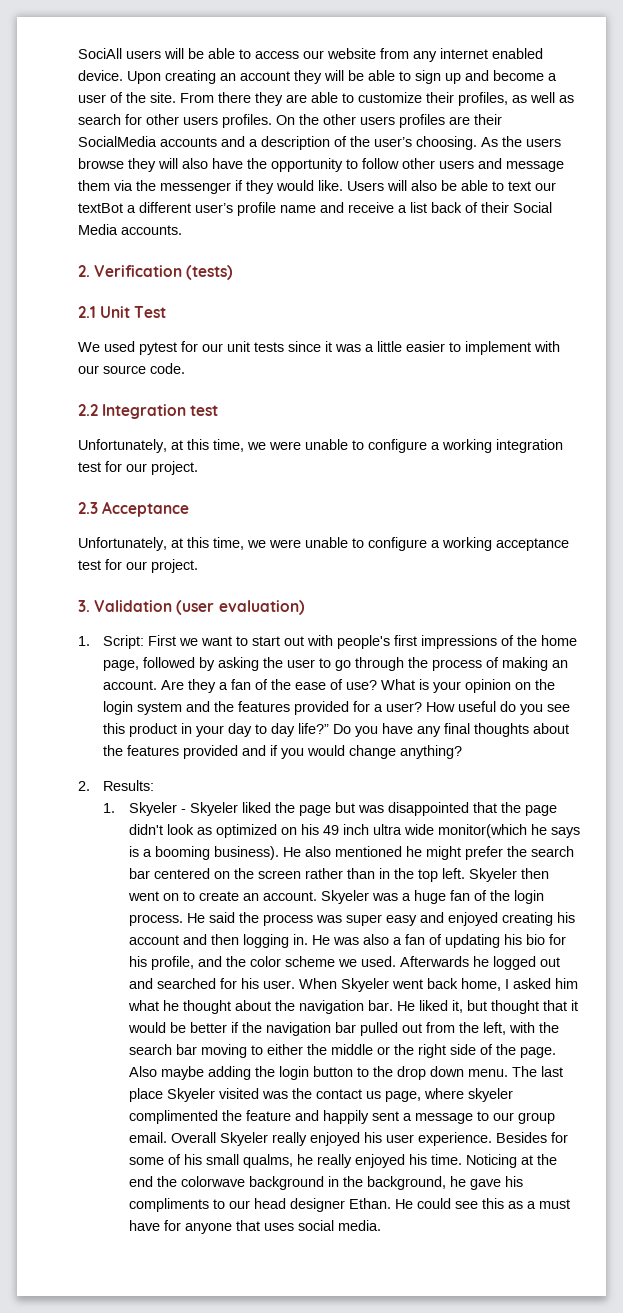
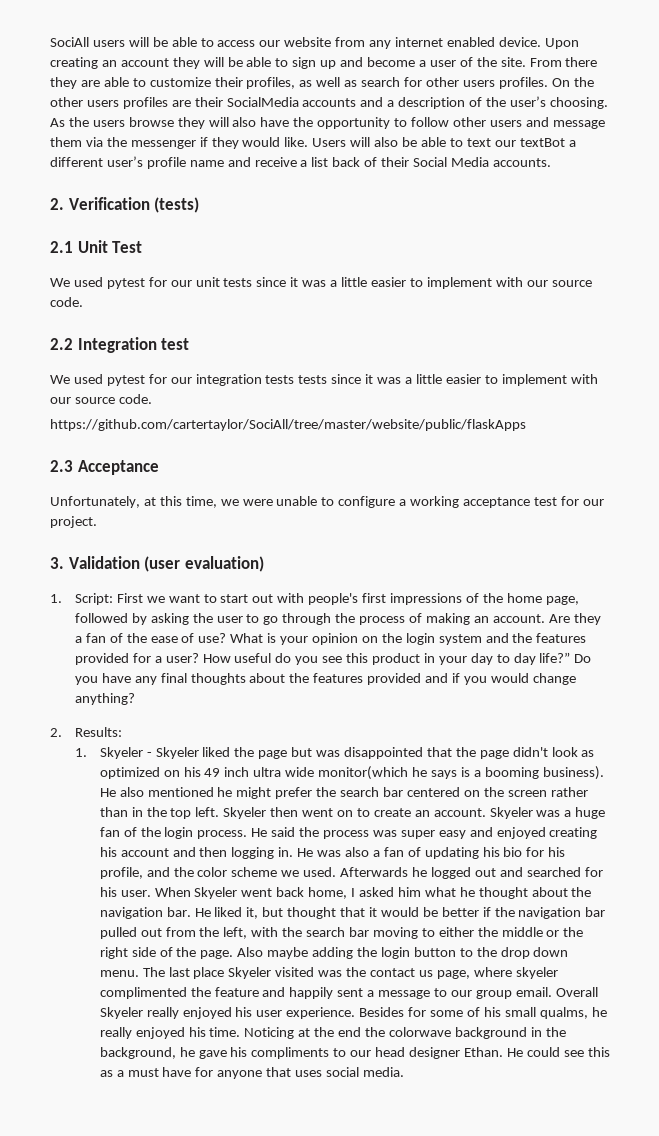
[78,439,563,453] [78,461,198,475] Unfortunately, at this time, we were unable to configure a working integration test for our project. -> [50,374,598,386] [50,394,152,404] [50,419,526,431] We used pytest for our integration tests tests since it was a little easier to implement with our source code. // https://github.com/cartertaylor/SociAll/tree/master/website/public/flaskApps

